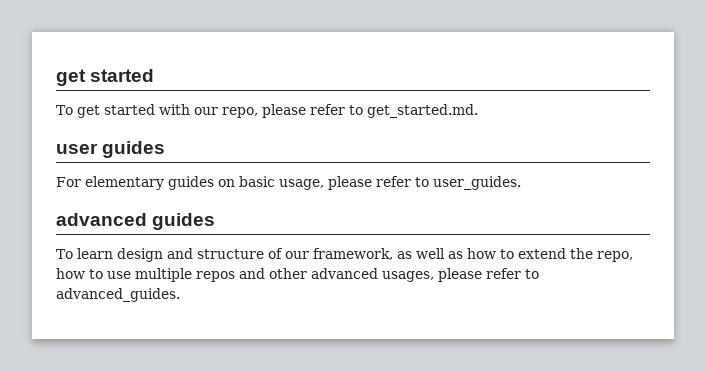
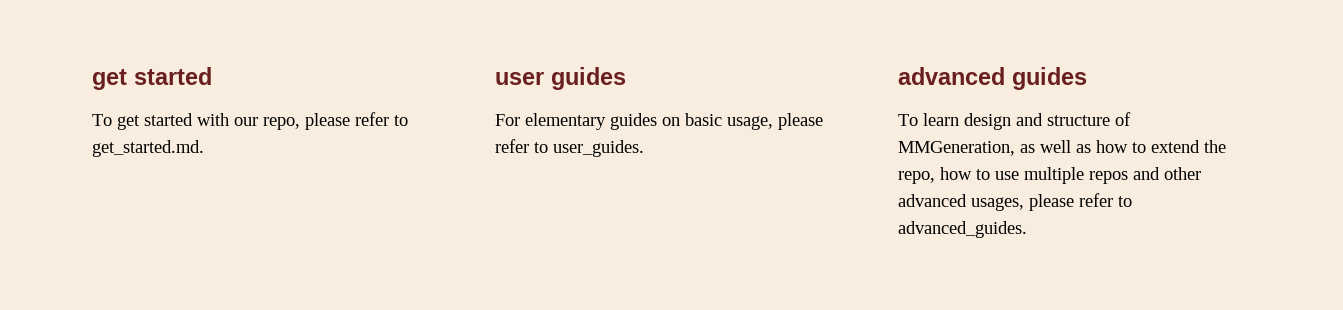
[284,248,393,260] our framework, -> [898,141,1015,156] MMGeneration,

